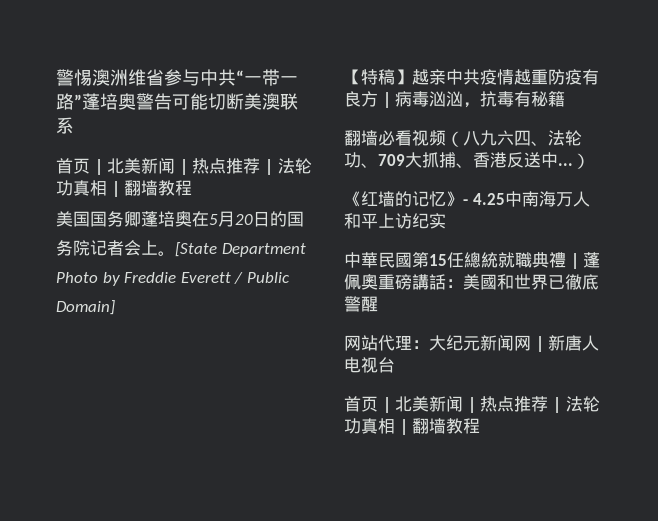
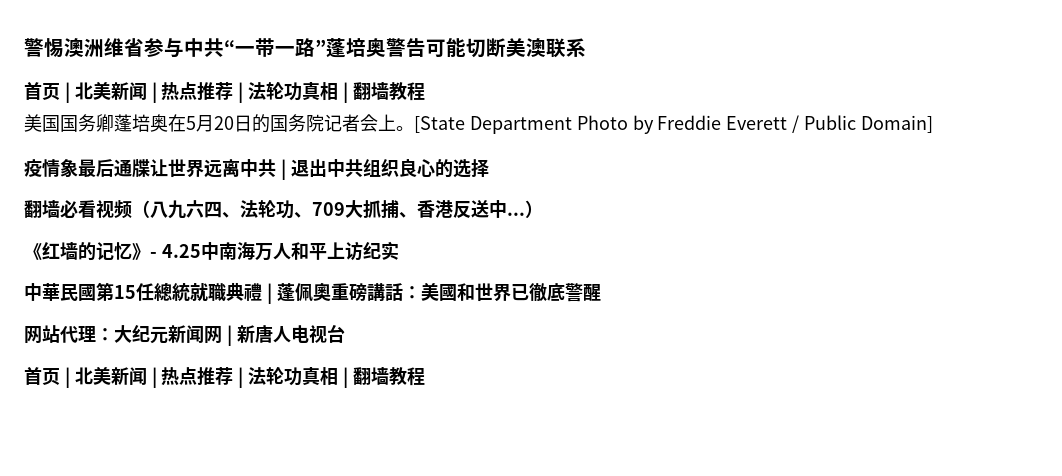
[344,69,599,85] [344,91,566,108] 【特稿】越亲中共疫情越重防疫有良方 | 病毒汹汹，抗毒有秘籍 -> [24,159,489,180] 疫情象最后通牒让世界远离中共 | 退出中共组织良心的选择

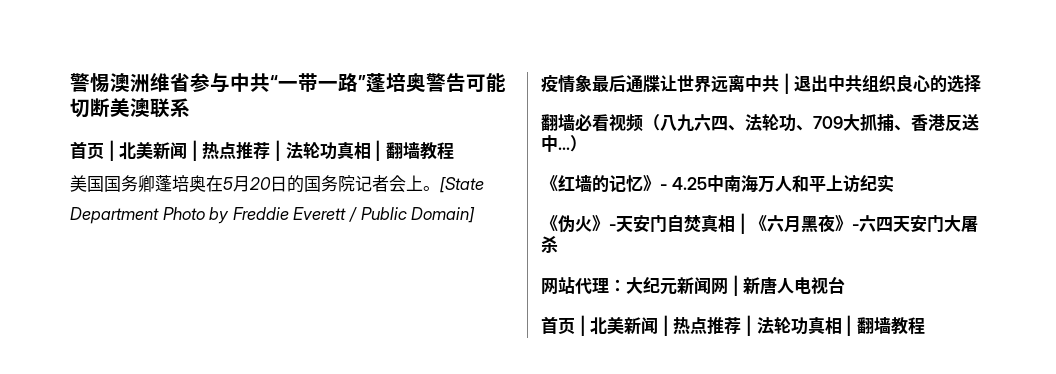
[24,282,601,304] 中華民國第15任總統就職典禮 | 蓬佩奧重磅講話：美國和世界已徹底警醒 -> [541,213,979,234] [541,236,558,253] 《伪火》-天安门自焚真相 | 《六月黑夜》-六四天安门大屠杀

